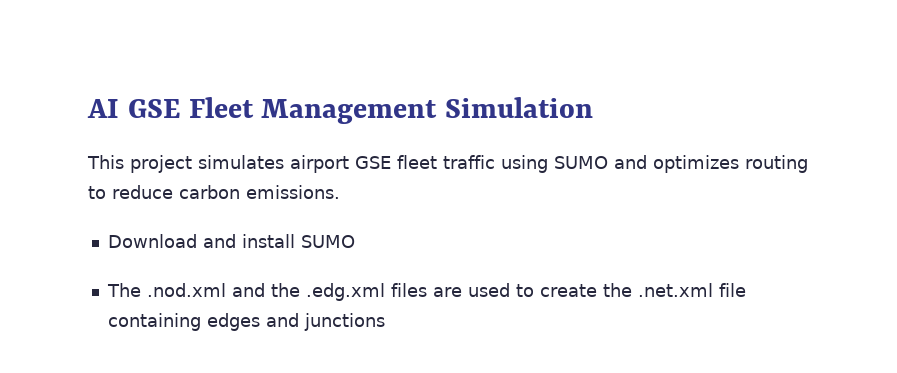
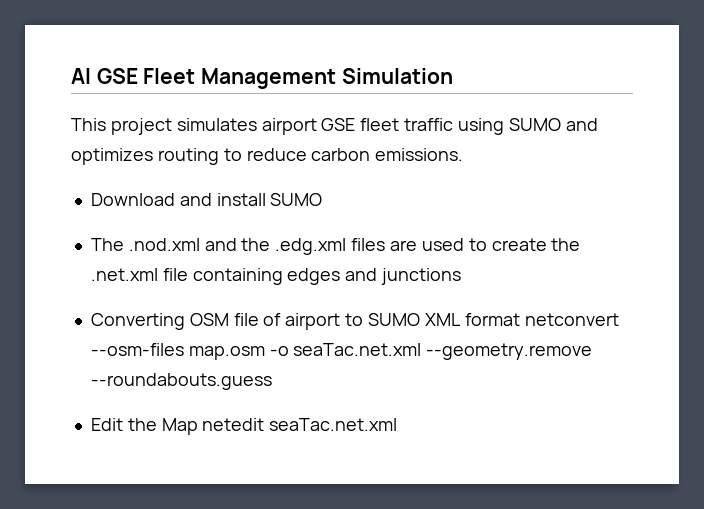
(385, 322) none -> [90,313,619,330] [90,343,593,360] [90,373,272,390] [90,418,398,435] // Converting OSM file of airport to SUMO XML format netconvert --osm-files map.osm -o seaTac.net.xml --geometry.remove --roundabouts.guess // Edit the Map netedit seaTac.net.xml

